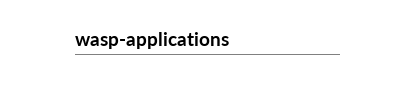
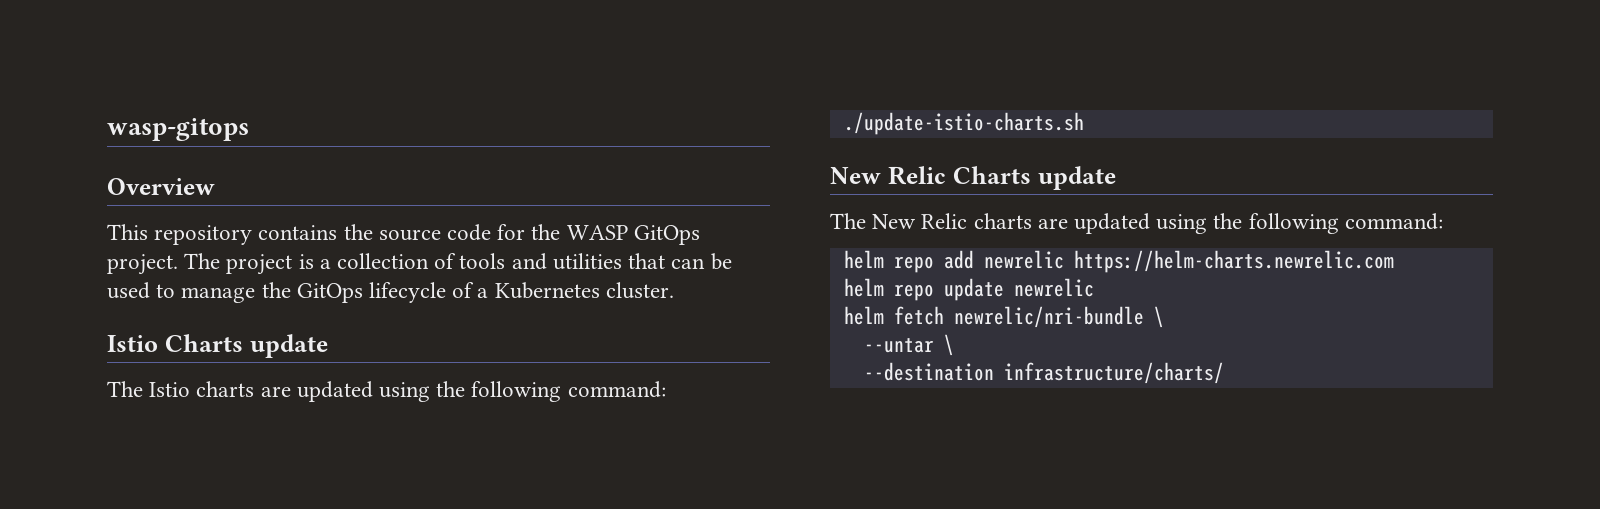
[75,32,229,49] wasp-applications -> [107,118,249,141] [107,178,215,195] [107,224,700,245] [107,253,732,275] [107,282,674,303] [107,334,328,358] [107,381,666,402] [843,112,1084,135] [830,166,1116,190] [830,213,1443,234] [843,250,1394,273] [843,278,1094,301] [843,306,1164,328] [863,334,954,356] [863,362,1224,384] wasp-gitops // Overview // This repository contains the source code for the WASP GitOps project. The project is a collection of tools and utilities that can be used to manage the GitOps lifecycle of a Kubernetes cluster. // Istio Charts update // The Istio charts are updated using the following command: // ./update-istio-charts.sh // New Relic Charts update // The New Relic charts are updated using the following command: // helm repo add newrelic https://helm-charts.newrelic.com // helm repo update newrelic // helm fetch newrelic/nri-bundle \ // --untar \ // --destination infrastructure/charts/

